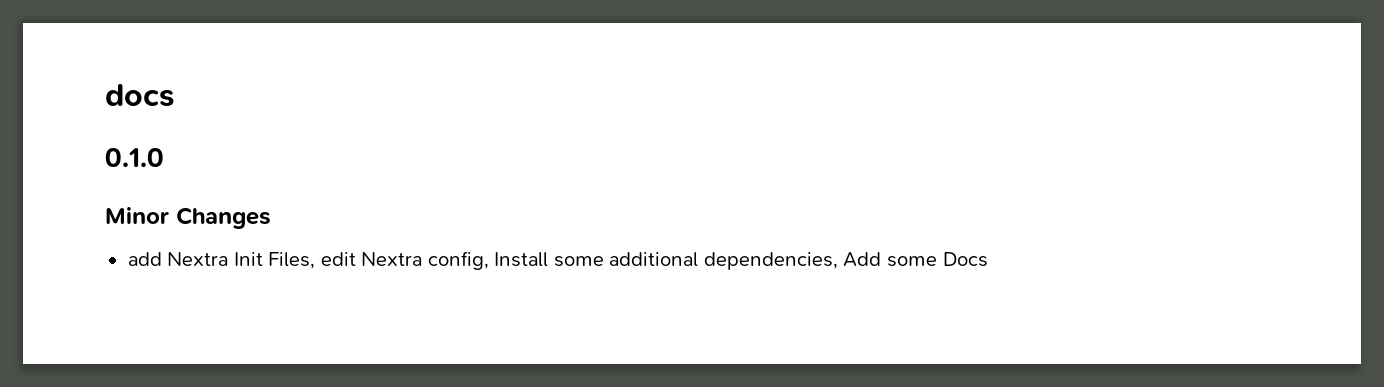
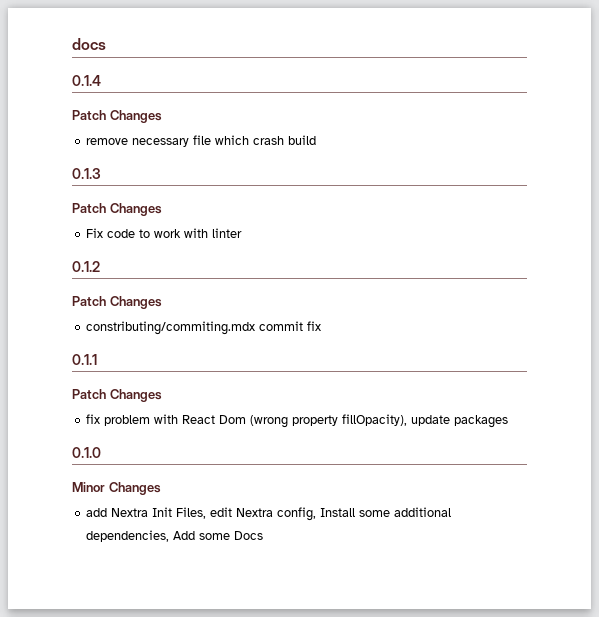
(174, 95) none -> [72,75,101,86] [72,110,162,123] [86,135,317,147] [72,168,101,179] [72,203,162,216] [86,228,243,238] [72,261,100,272] [72,296,162,309] [86,321,322,335] [72,354,97,365] [72,389,162,402] [86,414,509,428] // 0.1.4 // Patch Changes // remove necessary file which crash build // 0.1.3 // Patch Changes // Fix code to work with linter // 0.1.2 // Patch Changes // constributing/commiting.mdx commit fix // 0.1.1 // Patch Changes // fix problem with React Dom (wrong property fillOpacity), update packages

